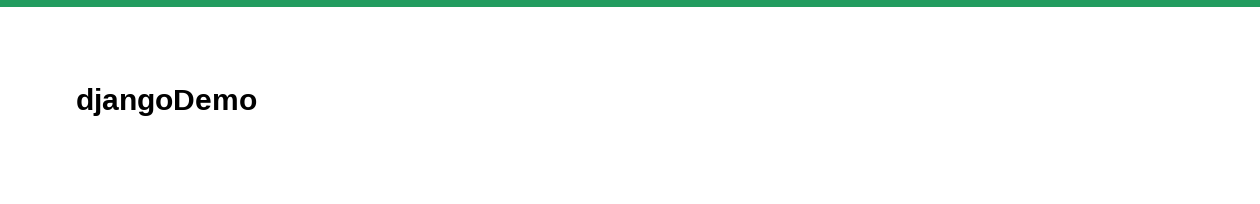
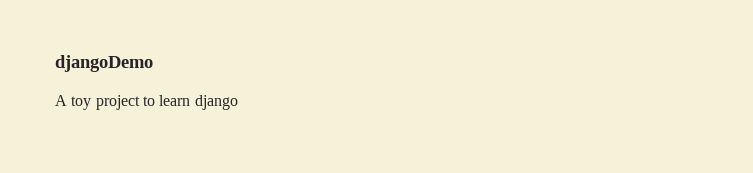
(257, 102) none -> [55,95,238,110] // A toy project to learn django

